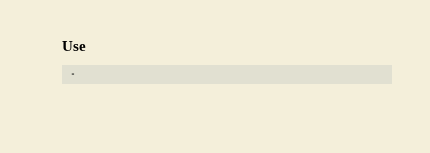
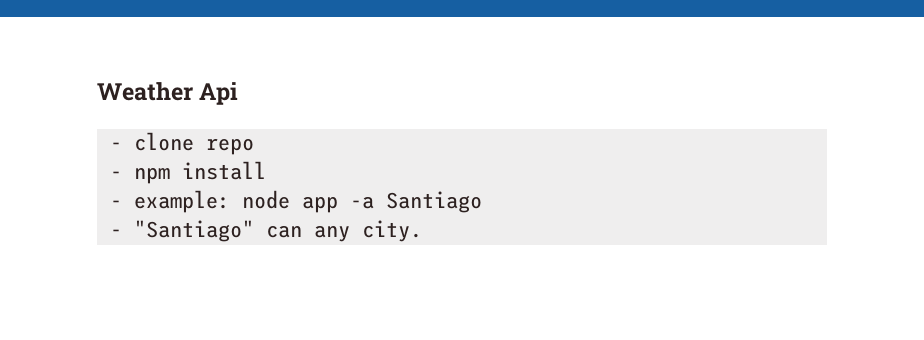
[62,41,86,51] [70,73,77,78] Use // - -> [97,82,239,105] [109,132,254,155] [109,161,266,184] [109,190,482,213] [109,220,422,242] Weather Api // - clone repo // - npm install // - example: node app -a Santiago // - "Santiago" can any city.

